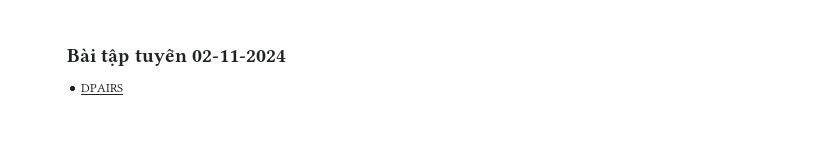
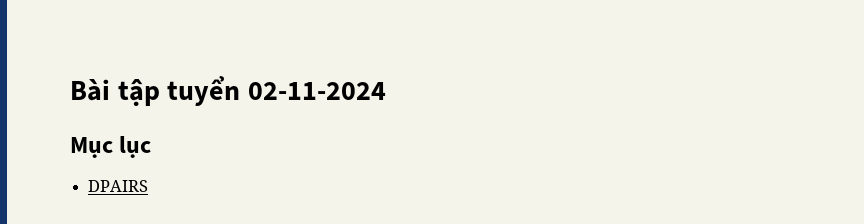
(286, 56) none -> [70,136,152,158] // Mục lục

